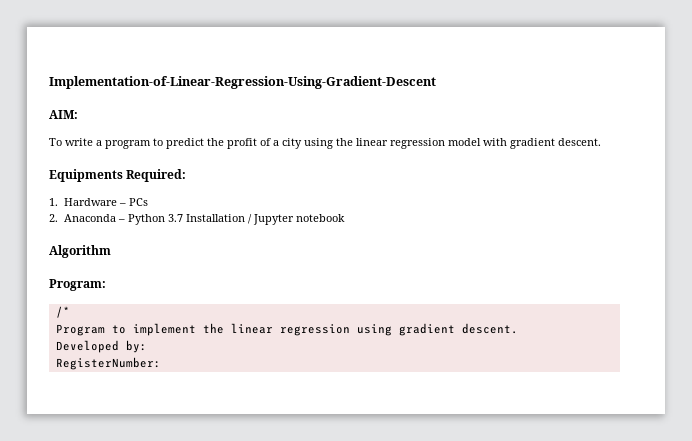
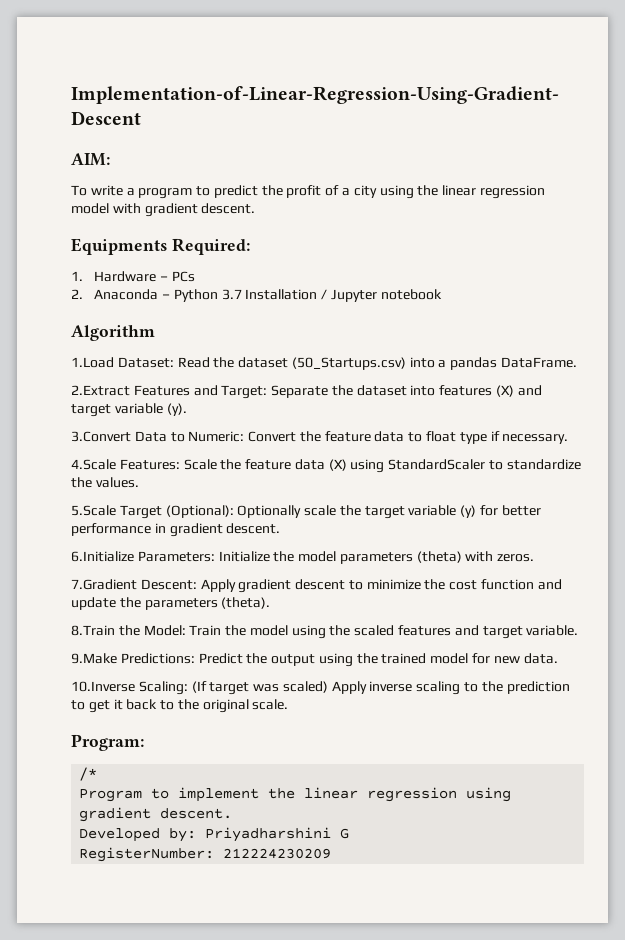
(111, 251) none -> [71,357,578,370] [71,385,542,399] [71,403,187,417] [71,431,569,444] [71,459,581,473] [71,477,139,488] [71,505,541,519] [71,523,281,537] [71,551,535,564] [71,579,562,593] [71,597,271,610] [71,625,579,639] [71,653,558,667] [71,681,570,695] [71,699,289,713] // 1.Load Dataset: Read the dataset (50_Startups.csv) into a pandas DataFrame. // 2.Extract Features and Target: Separate the dataset into features (X) and target variable (y). // 3.Convert Data to Numeric: Convert the feature data to float type if necessary. // 4.Scale Features: Scale the feature data (X) using StandardScaler to standardize the values. // 5.Scale Target (Optional): Optionally scale the target variable (y) for better performance in gradient descent. // 6.Initialize Parameters: Initialize the model parameters (theta) with zeros. // 7.Gradient Descent: Apply gradient descent to minimize the cost function and update the parameters (theta). // 8.Train the Model: Train the model using the scaled features and target variable. // 9.Make Predictions: Predict the output using the trained model for new data. // 10.Inverse Scaling: (If target was scaled) Apply inverse scaling to the prediction to get it back to the original scale.
(147, 346) none -> [205,827,350,842] Priyadharshini G
(161, 363) none -> [223,848,332,859] 212224230209

